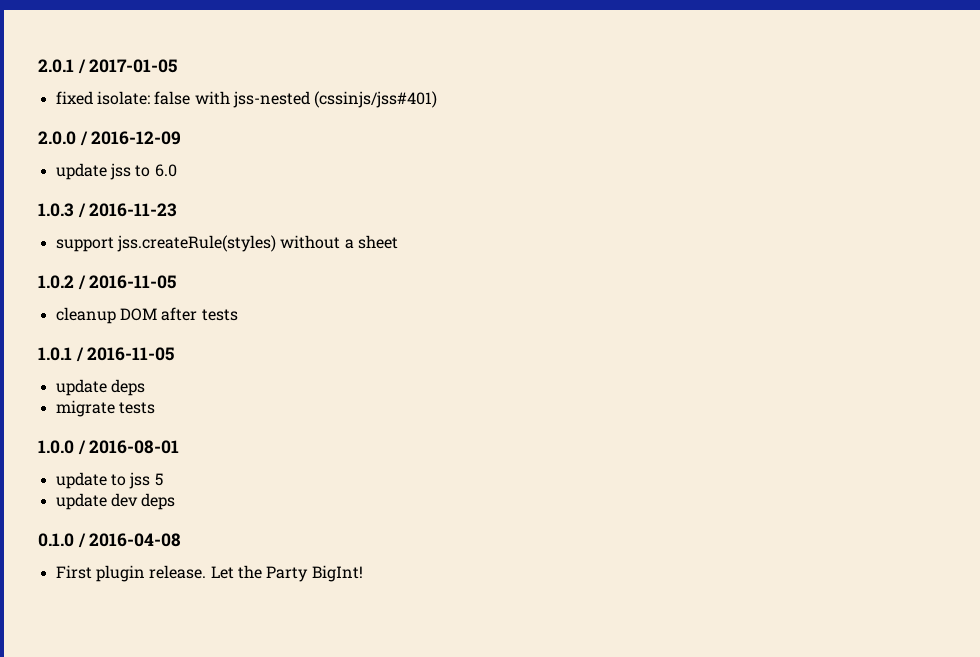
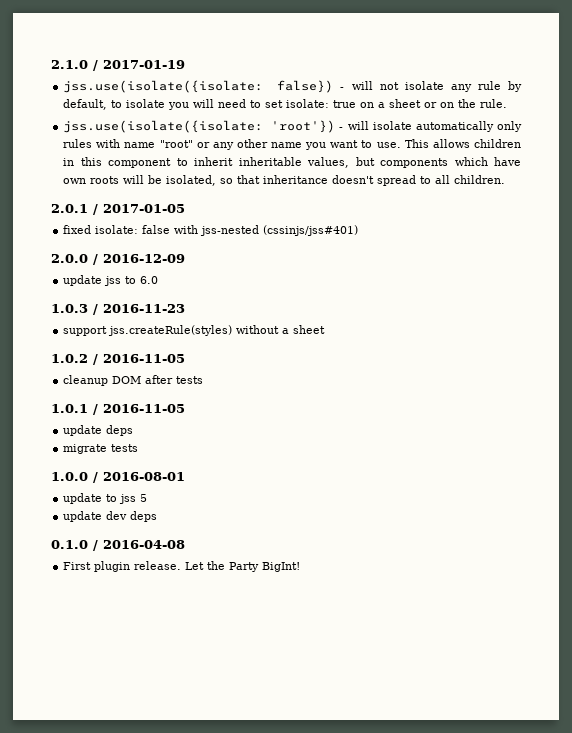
(38, 66) none -> [51,60,185,71] [63,80,523,93] [63,99,508,110] [63,120,522,133] [63,139,521,150] [63,157,521,168] [63,175,506,186] 2.1.0 / 2017-01-19 // jss.use(isolate({isolate: false}) - will not isolate any rule by default, to isolate you will need to set isolate: true on a sheet or on the rule. // jss.use(isolate({isolate: 'root'}) - will isolate automatically only rules with name "root" or any other name you want to use. This allows children in this component to inherit inheritable values, but components which have own roots will be isolated, so that inheritance doesn't spread to all children. //

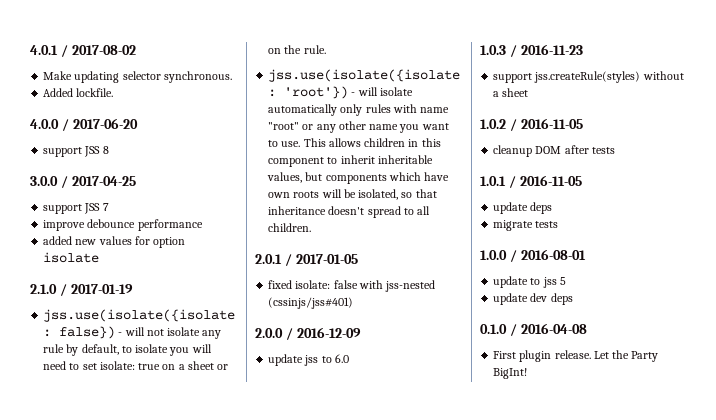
(51, 64) none -> [30,45,136,57] [43,71,232,83] [43,88,114,97] [30,118,138,131] [43,146,109,157] [30,176,136,188] [43,203,109,214] [43,219,203,231] [43,236,186,248] [43,252,100,263] 4.0.1 / 2017-08-02 // Make updating selector synchronous. // Added lockfile. // 4.0.0 / 2017-06-20 // support JSS 8 // 3.0.0 / 2017-04-25 // support JSS 7 // improve debounce performance // added new values for option isolate //

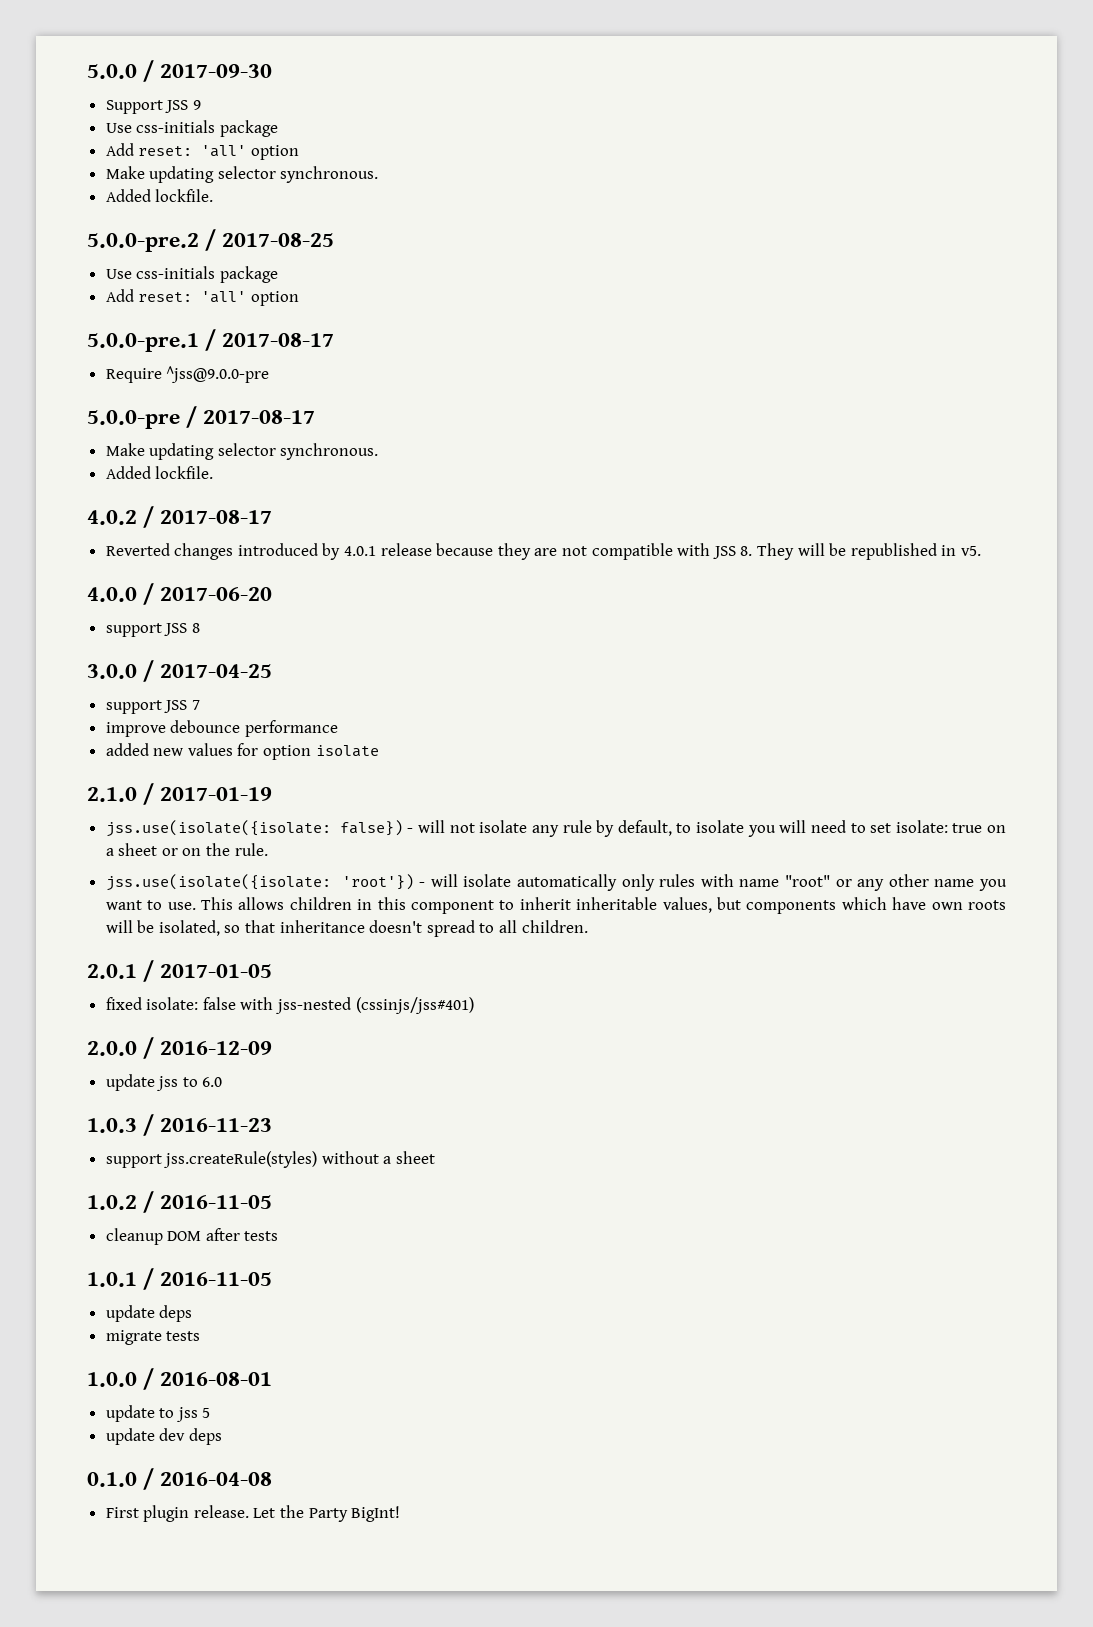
[30,45,136,57] [43,71,232,83] [43,88,114,97] 4.0.1 / 2017-08-02 // Make updating selector synchronous. // Added lockfile. -> [87,60,273,82] [105,100,201,114] [105,120,278,137] [105,143,299,160] [105,166,379,183] [105,189,214,202] [87,229,335,252] [105,266,278,283] [105,289,299,306] [87,329,335,352] [105,366,270,383] [87,406,316,429] [105,443,379,460] [105,466,214,479] [87,506,273,528] [105,543,981,560] 5.0.0 / 2017-09-30 // Support JSS 9 // Use css-initials package // Add reset: 'all' option // Make updating selector synchronous. // Added lockfile. // 5.0.0-pre.2 / 2017-08-25 // Use css-initials package // Add reset: 'all' option // 5.0.0-pre.1 / 2017-08-17 // Require ^jss@9.0.0-pre // 5.0.0-pre / 2017-08-17 // Make updating selector synchronous. // Added lockfile. // 4.0.2 / 2017-08-17 // Reverted changes introduced by 4.0.1 release because they are not compatible with JSS 8. They will be republished in v5.

